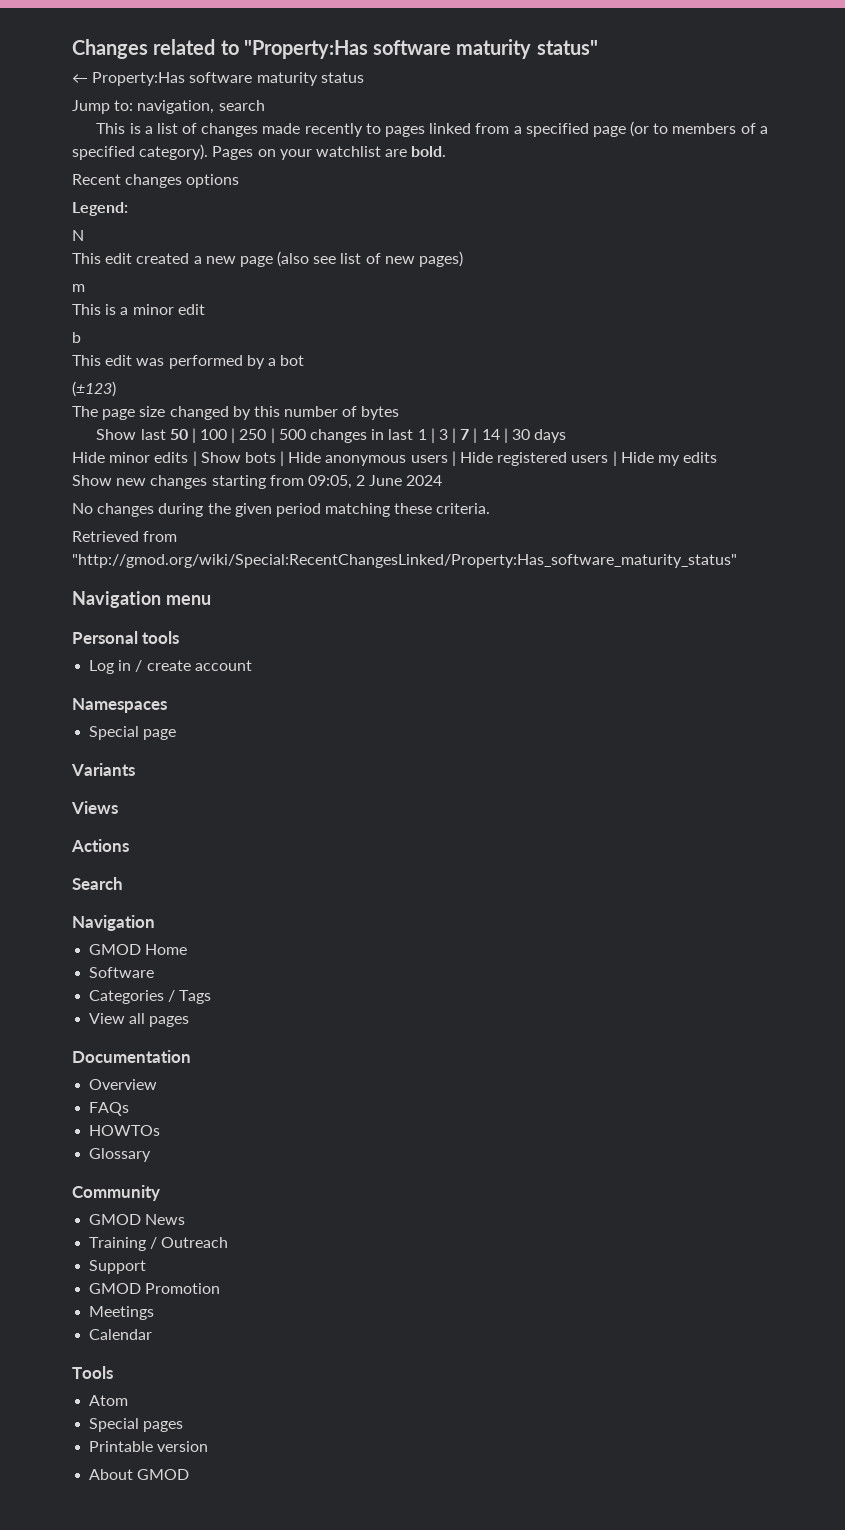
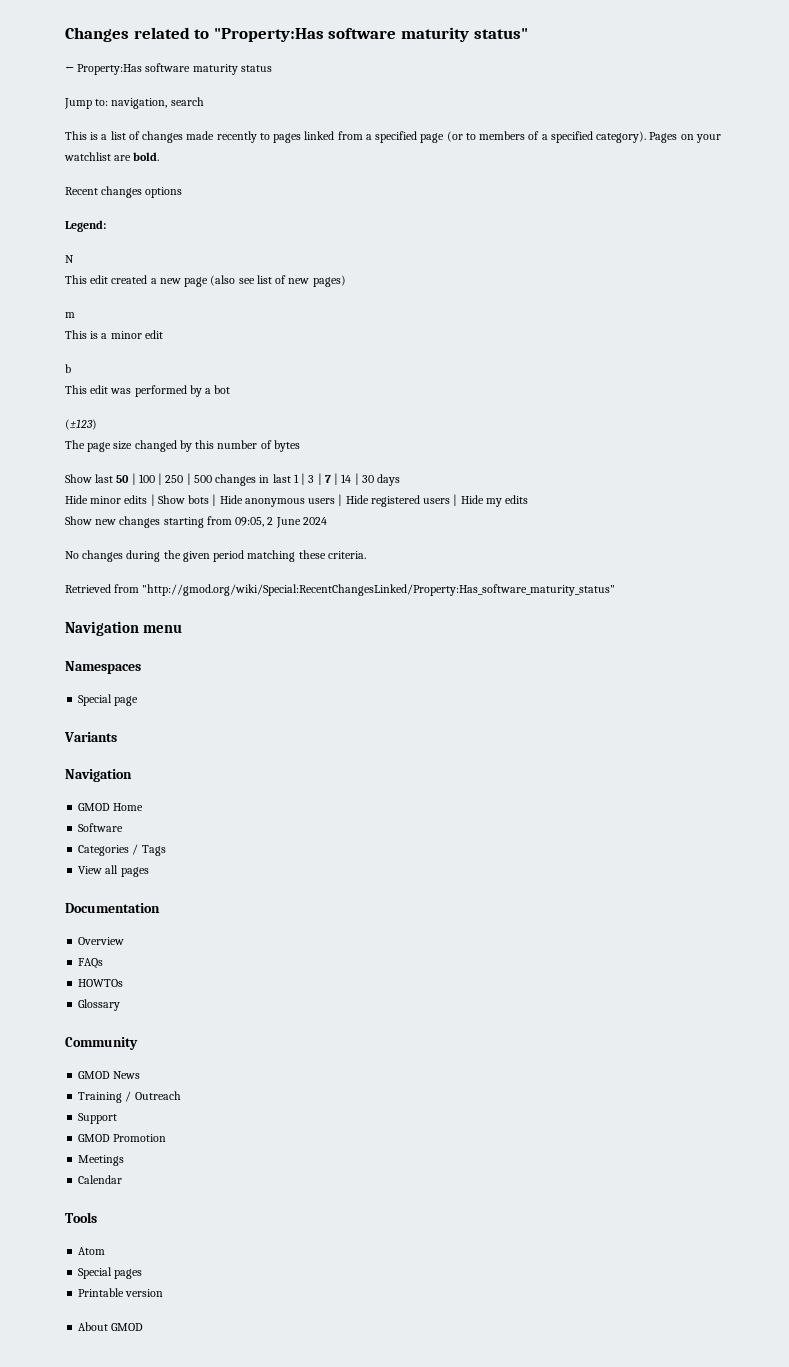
[72,631,180,644] [89,660,252,674] // Personal tools // Log in / create account -> (183, 628) none
[71,801,118,814] [71,839,129,852] [72,877,123,890] // Views // Actions // Search -> (117, 737) none

